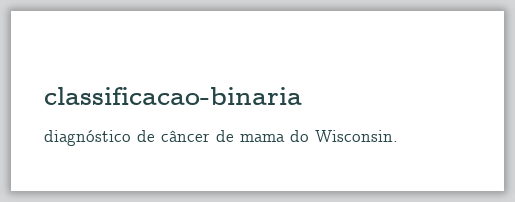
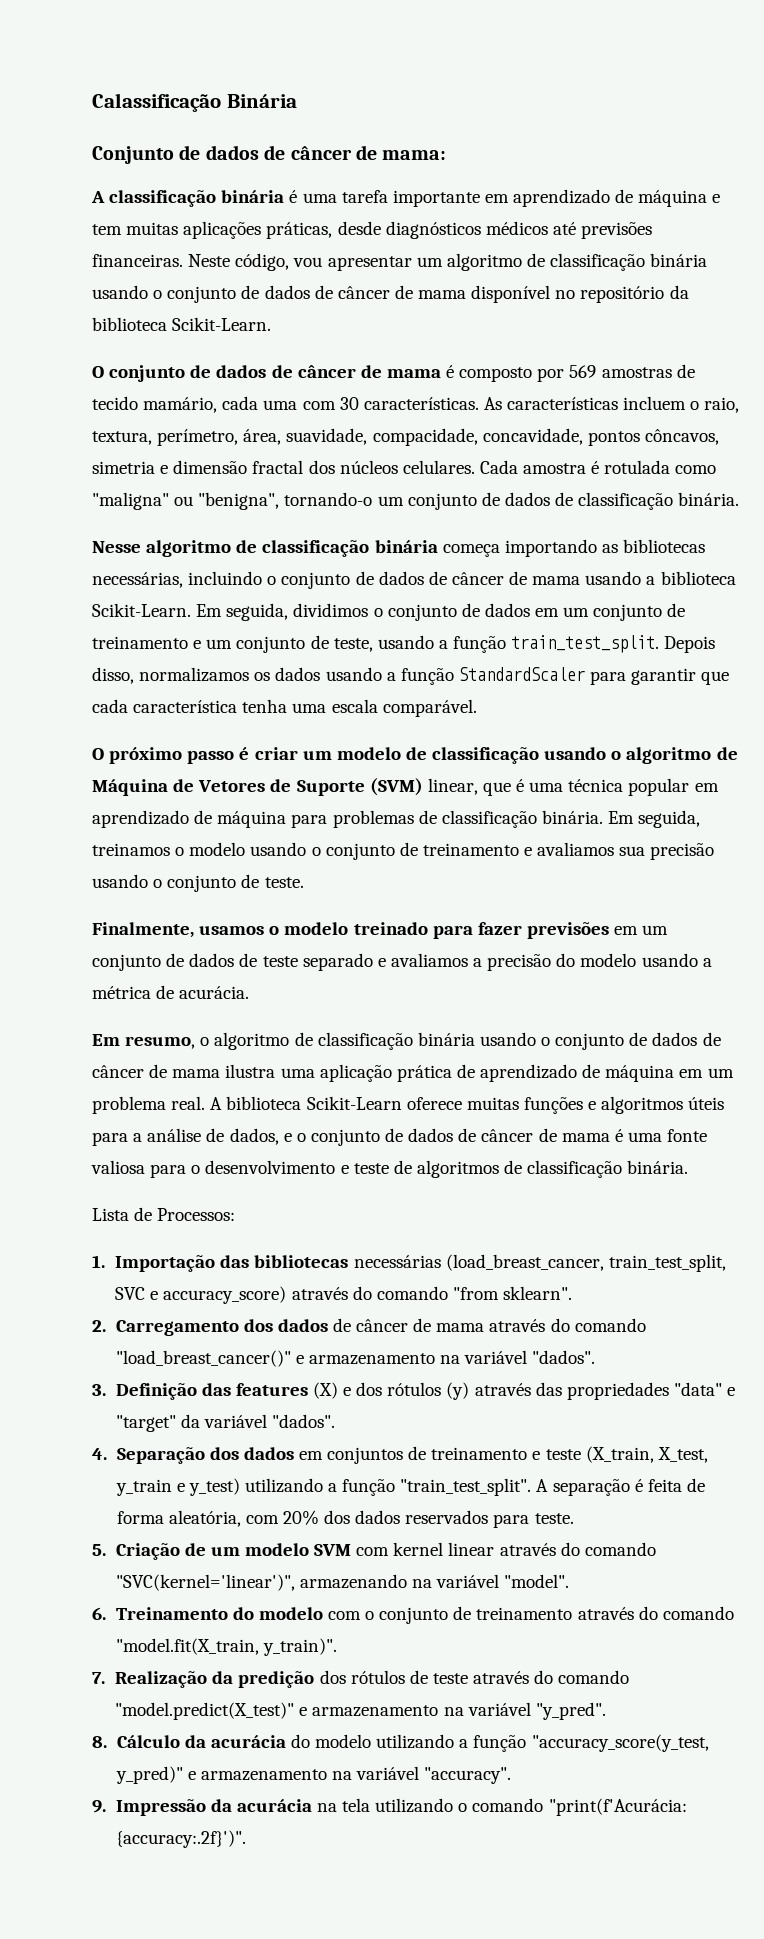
[44,87,302,105] [44,130,398,146] classificacao-binaria // diagnóstico de câncer de mama do Wisconsin. -> [92,93,297,112] [92,145,447,164] [91,189,721,207] [92,221,653,239] [92,253,708,271] [92,285,689,303] [92,317,272,331] [92,364,695,382] [92,396,740,413] [92,428,719,446] [92,460,717,474] [92,492,740,510] [92,539,706,557] [92,571,736,589] [92,603,686,621] [92,635,716,653] [92,667,730,685] [92,699,477,717] [92,747,738,764] [92,778,719,796] [92,810,701,828] [92,842,715,860] [92,874,304,892] [92,922,669,939] [92,953,712,971] [92,985,250,999] [92,1032,721,1050] [92,1064,734,1082] [92,1096,725,1114] [92,1128,708,1146] [91,1160,689,1178] [92,1207,236,1221] [92,1254,726,1272] [115,1286,573,1304] [92,1318,646,1336] [115,1350,596,1367] [92,1382,736,1400] [115,1414,335,1432] [92,1446,708,1464] [115,1478,705,1496] [116,1510,574,1528] [92,1542,656,1560] [115,1574,570,1591] [92,1606,734,1624] [115,1638,337,1656] [92,1670,630,1688] [115,1702,606,1720] [92,1734,709,1752] [115,1766,512,1784] [92,1798,687,1816] [115,1830,246,1848] Calassificação Binária // Conjunto de dados de câncer de mama: // A classificação binária é uma tarefa importante em aprendizado de máquina e tem muitas aplicações práticas, desde diagnósticos médicos até previsões financeiras. Neste código, vou apresentar um algoritmo de classificação binária usando o conjunto de dados de câncer de mama disponível no repositório da biblioteca Scikit-Learn. // O conjunto de dados de câncer de mama é composto por 569 amostras de tecido mamário, cada uma com 30 características. As características incluem o raio, textura, perímetro, área, suavidade, compacidade, concavidade, pontos côncavos, simetria e dimensão fractal dos núcleos celulares. Cada amostra é rotulada como "maligna" ou "benigna", tornando-o um conjunto de dados de classificação binária. // Nesse algoritmo de classificação binária começa importando as bibliotecas necessárias, incluindo o conjunto de dados de câncer de mama usando a biblioteca Scikit-Learn. Em seguida, dividimos o conjunto de dados em um conjunto de treinamento e um conjunto de teste, usando a função train_test_split. Depois disso, normalizamos os dados usando a função StandardScaler para garantir que cada característica tenha uma escala comparável. // O próximo passo é criar um modelo de classificação usando o algoritmo de Máquina de Vetores de Suporte (SVM) linear, que é uma técnica popular em aprendizado de máquina para problemas de classificação binária. Em seguida, treinamos o modelo usando o conjunto de treinamento e avaliamos sua precisão usando o conjunto de teste. // Finalmente, usamos o modelo treinado para fazer previsões em um conjunto de dados de teste separado e avaliamos a precisão do modelo usando a métrica de acurácia. // Em resumo, o algoritmo de classificação binária usando o conjunto de dados de câncer de mama ilustra uma aplicação prática de aprendizado de máquina em um problema real. A biblioteca Scikit-Learn oferece muitas funções e algoritmos úteis para a análise de dados, e o conjunto de dados de câncer de mama é uma fonte valiosa para o desenvolvimento e teste de algoritmos de classificação binária. // Lista de Processos: // 1. Importação das bibliotecas necessárias (load_breast_cancer, train_test_split, SVC e accuracy_score) através do comando "from sklearn". // 2. Carregamento dos dados de câncer de mama através do comando "load_breast_cancer()" e armazenamento na variável "dados". // 3. Definição das features (X) e dos rótulos (y) através das propriedades "data" e "target" da variável "dados". // 4. Separação dos dados em conjuntos de treinamento e teste (X_train, X_test, y_train e y_test) utilizando a função "train_test_split". A separação é feita de forma aleatória, com 20% dos dados reservados para teste. // 5. Criação de um modelo SVM com kernel linear através do comando "SVC(kernel='linear')", armazenando na variável "model". // 6. Treinamento do modelo com o conjunto de treinamento através do comando "model.fit(X_train, y_train)". // 7. Realização da predição dos rótulos de teste através do comando "model.predict(X_test)" e armazenamento na variável "y_pred". // 8. Cálculo da acurácia do modelo utilizando a função "accuracy_score(y_test, y_pred)" e armazenamento na variável "accuracy". // 9. Impressão da acurácia na tela utilizando o comando "print(f'Acurácia: {accuracy:.2f}')".

